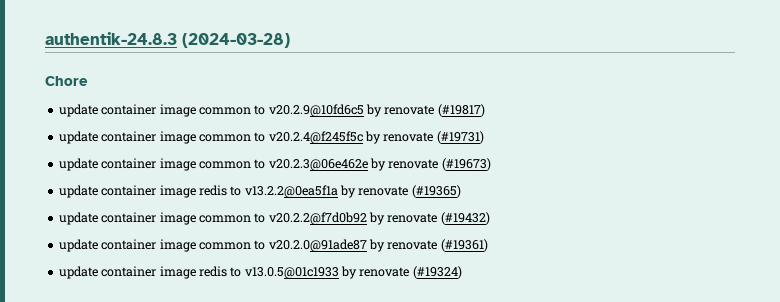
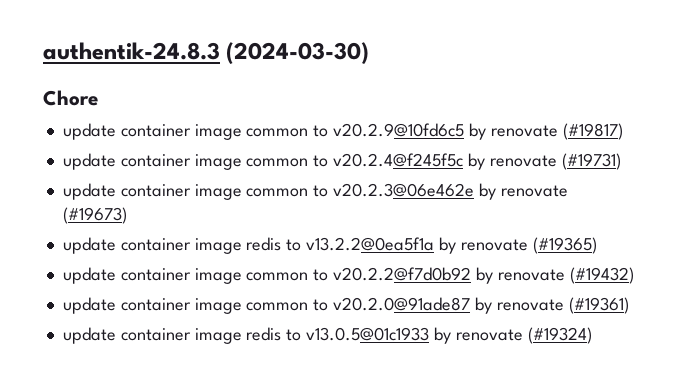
[182,33,290,48] (2024-03-28) -> [226,42,370,64] (2024-03-30)

